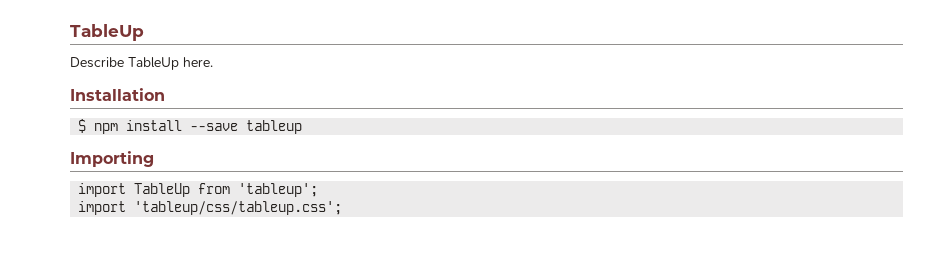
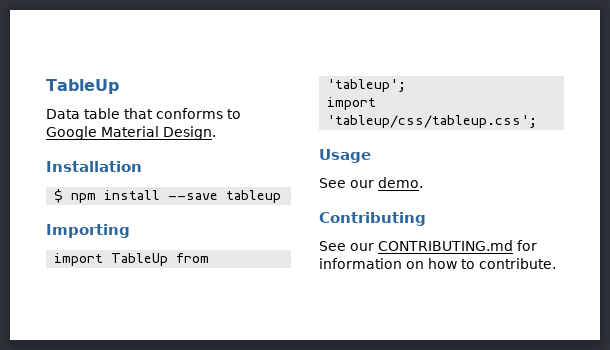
[70,57,213,70] Describe TableUp here. -> [46,108,241,119] [46,126,216,140] Data table that conforms to Google Material Design.
(343, 208) none -> [319,149,371,163] [319,177,423,188] [319,212,426,226] [319,240,537,251] [319,258,556,269] // Usage // See our demo. // Contributing // See our CONTRIBUTING.md for information on how to contribute.

